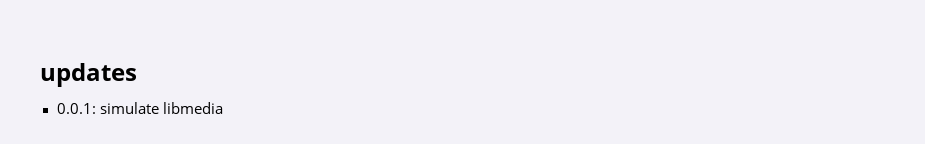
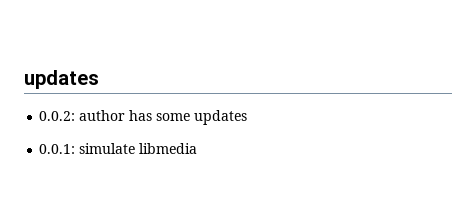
[40,63,137,87] updates -> [24,70,99,89] [39,110,248,125] updates // 0.0.2: author has some updates

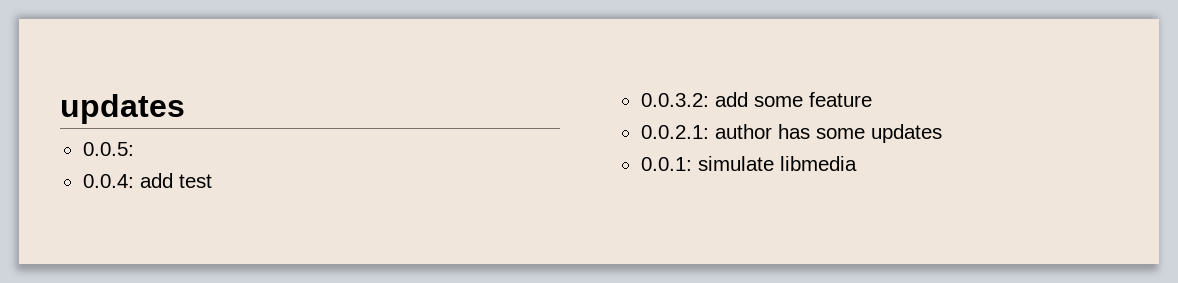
[24,70,99,89] [39,111,76,121] updates // 0.0.2: -> [60,94,185,124] [82,142,134,156] [82,173,212,188] [640,92,872,107] [640,125,709,139] updates // 0.0.5: // 0.0.4: add test // 0.0.3.2: add some feature // 0.0.2.1:

